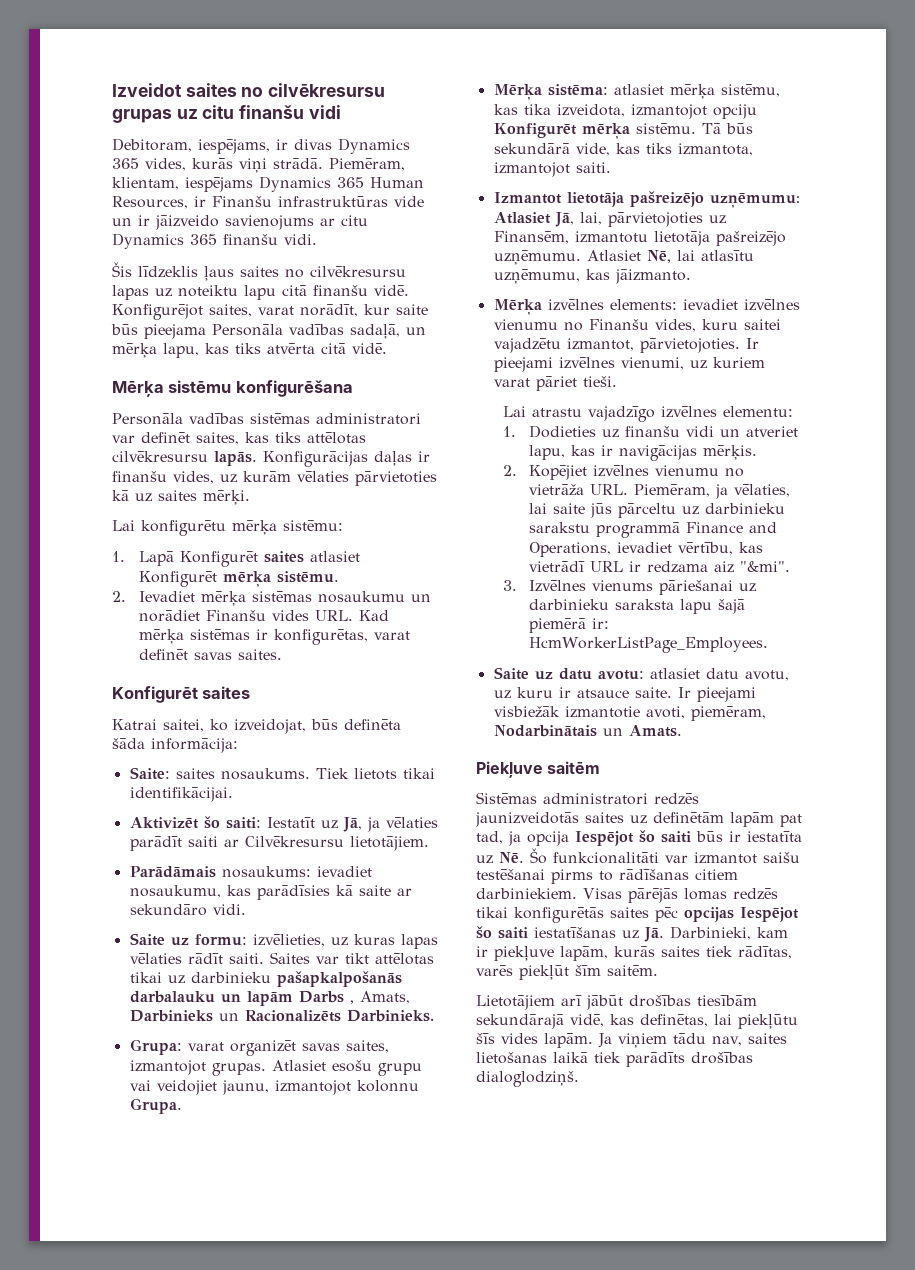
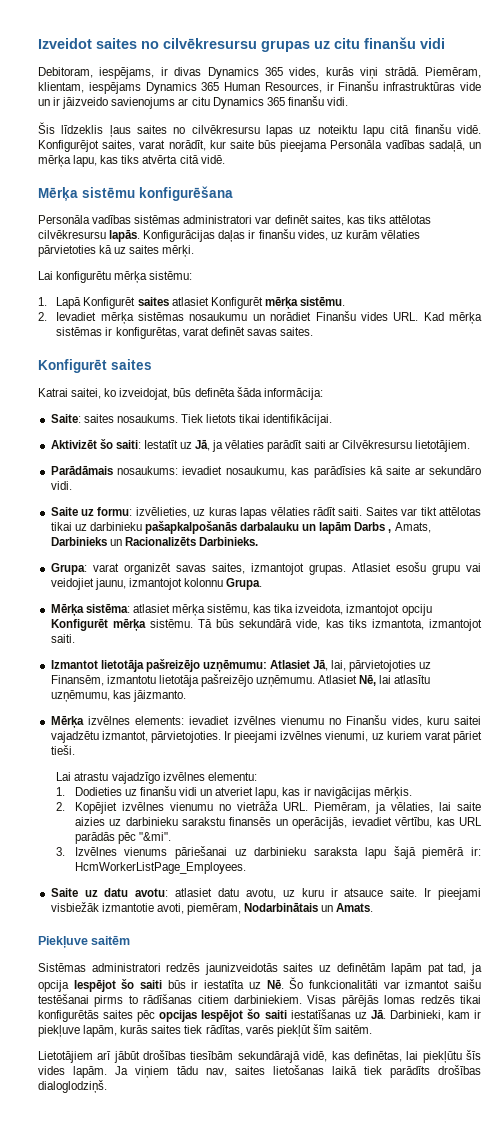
[590,503,677,518] jūs pārceltu -> [74,817,105,826] aizies
[596,522,778,538] [529,542,764,557] [529,561,735,573] programmā Finance and Operations, ievadiet vērtību, kas vietrādī URL ir redzama aiz -> [229,817,483,829] [74,832,136,844] finansēs un operācijās, ievadiet vērtību, kas URL parādās pēc

